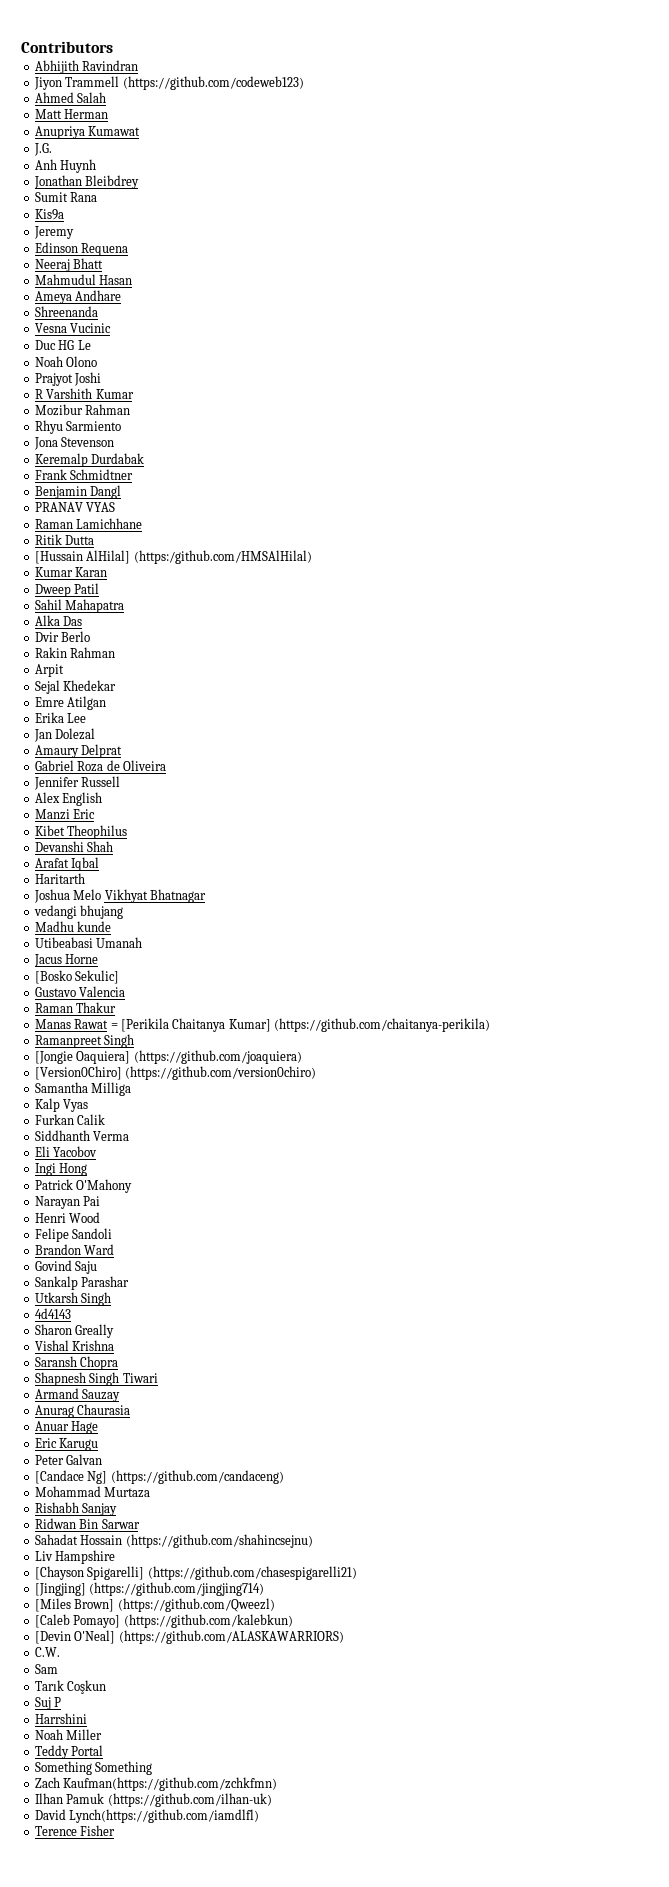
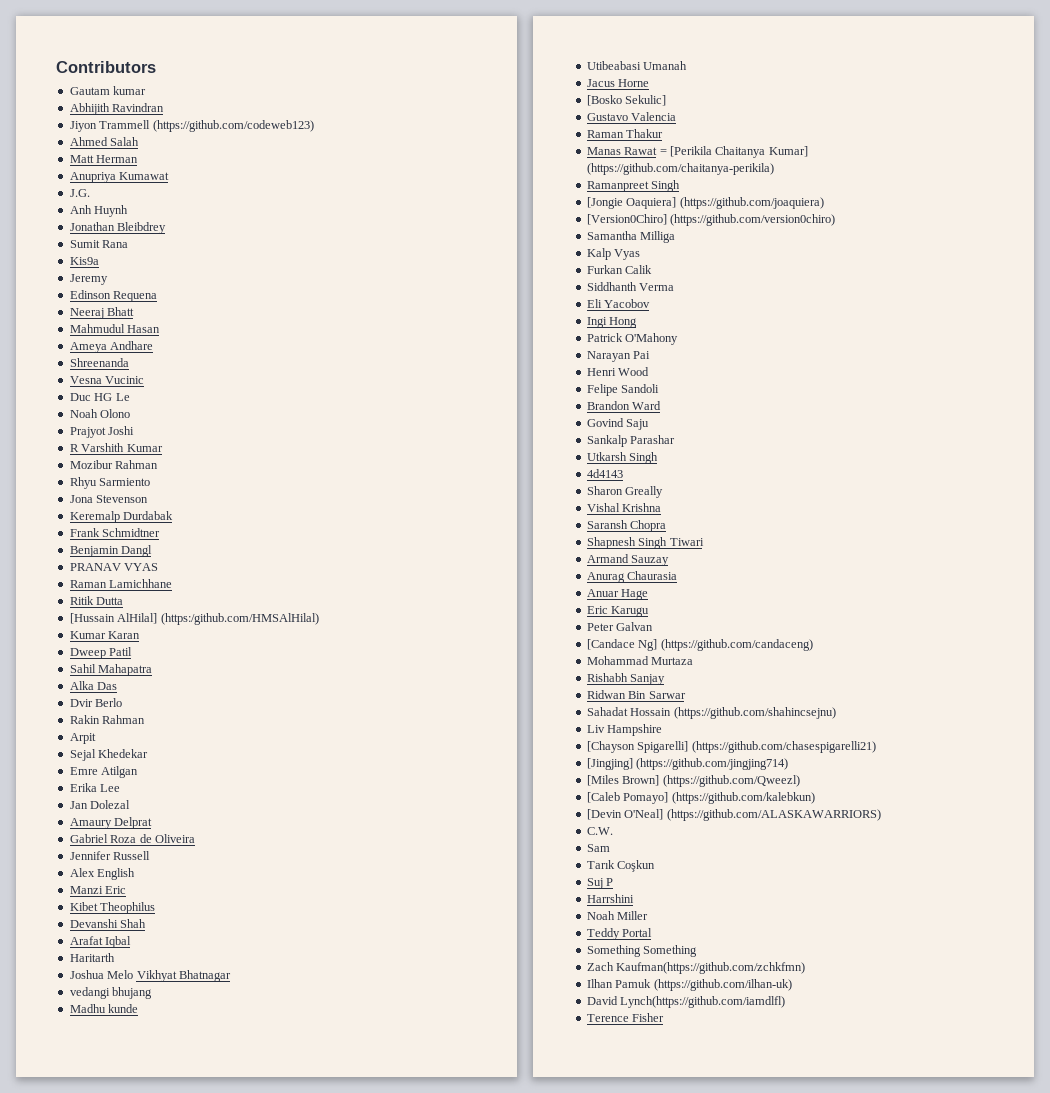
(113, 47) none -> [69,86,147,95] // Gautam kumar

